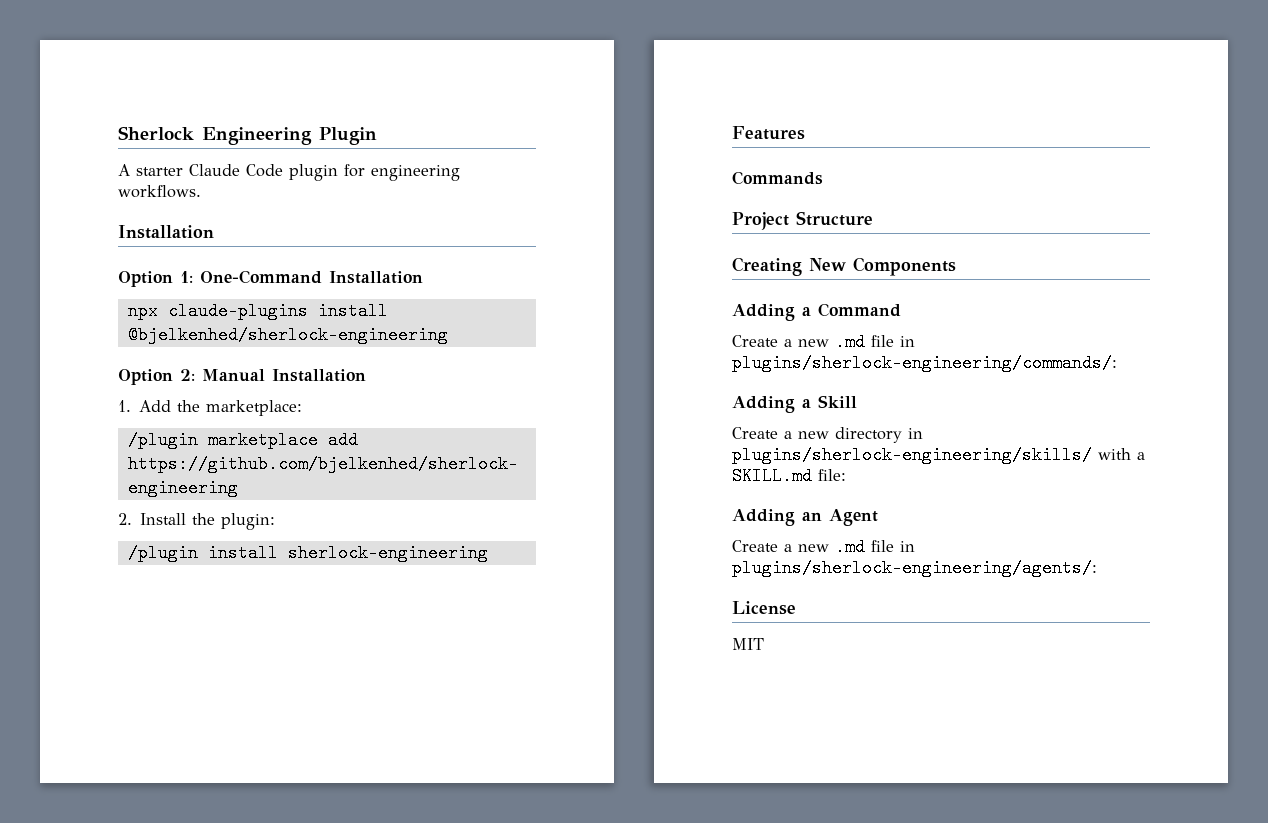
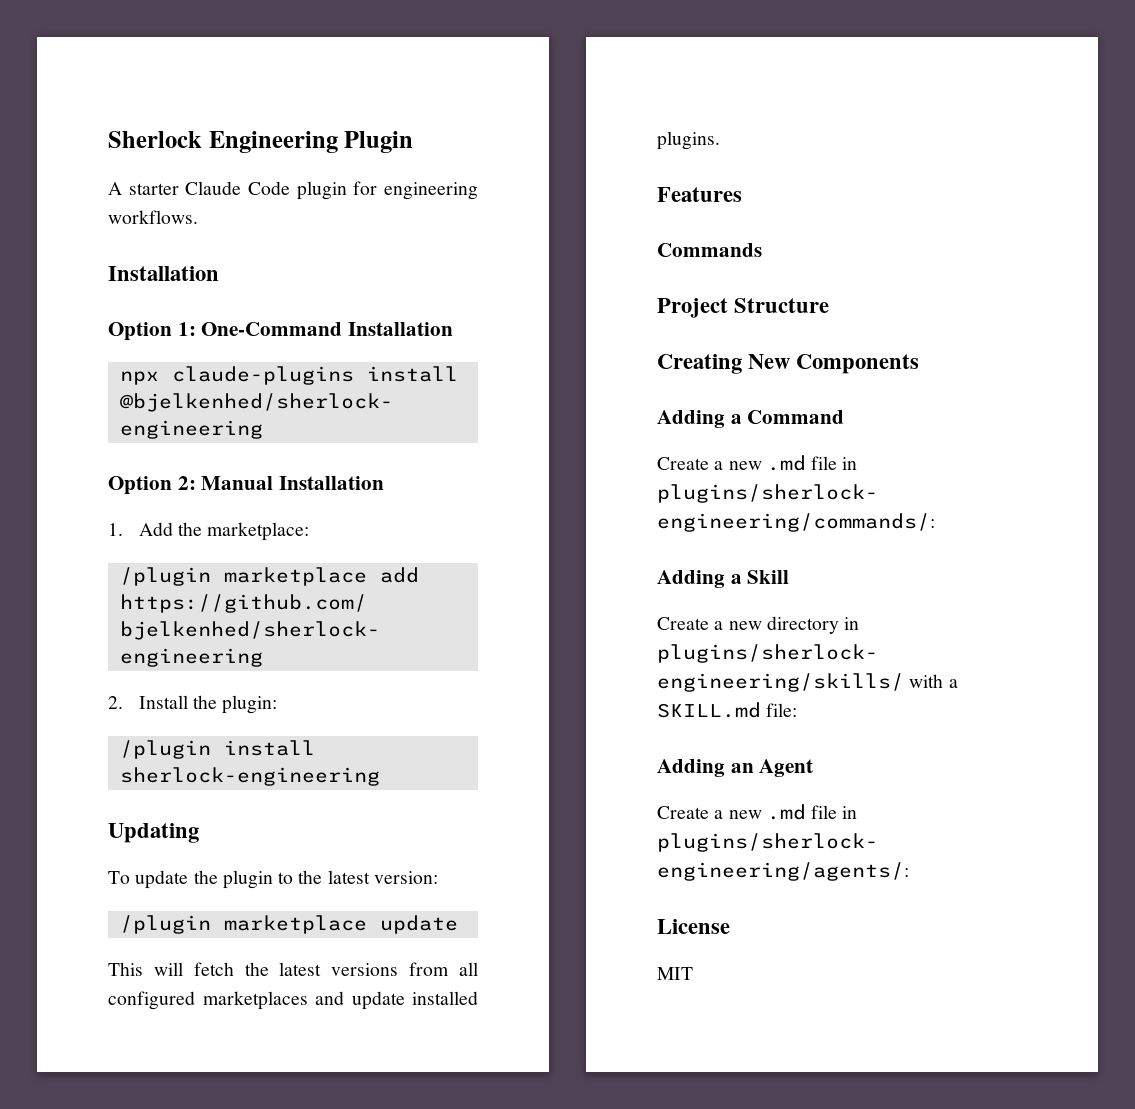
(488, 553) none -> [108,823,199,843] [108,870,438,889] [119,915,458,934] [108,962,478,976] [108,991,478,1010] [657,131,720,150] // Updating // To update the plugin to the latest version: // /plugin marketplace update // This will fetch the latest versions from all configured marketplaces and update installed plugins.

